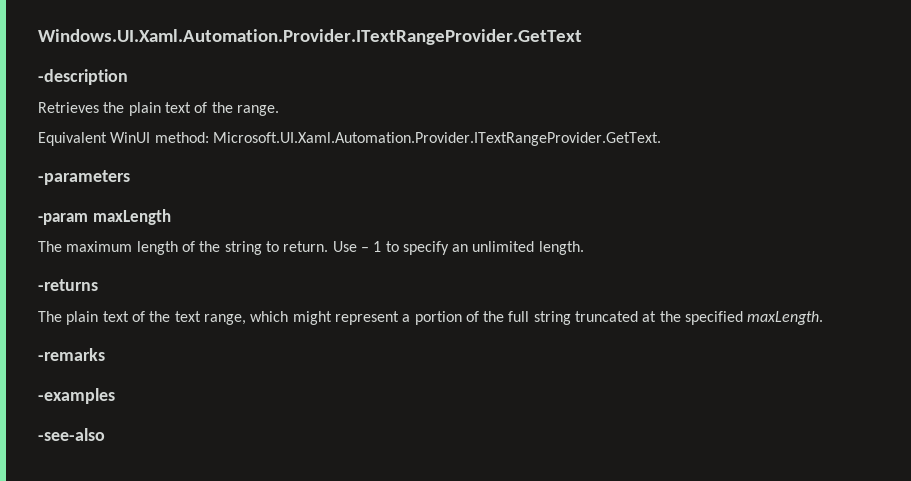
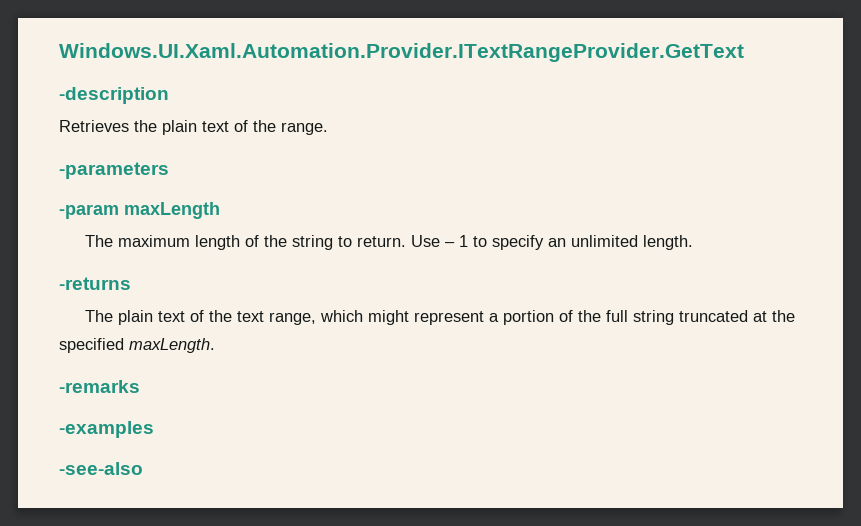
[38,132,661,146] // Equivalent WinUI method: Microsoft.UI.Xaml.Automation.Provider.ITextRangeProvider.GetText. -> (328, 128) none

